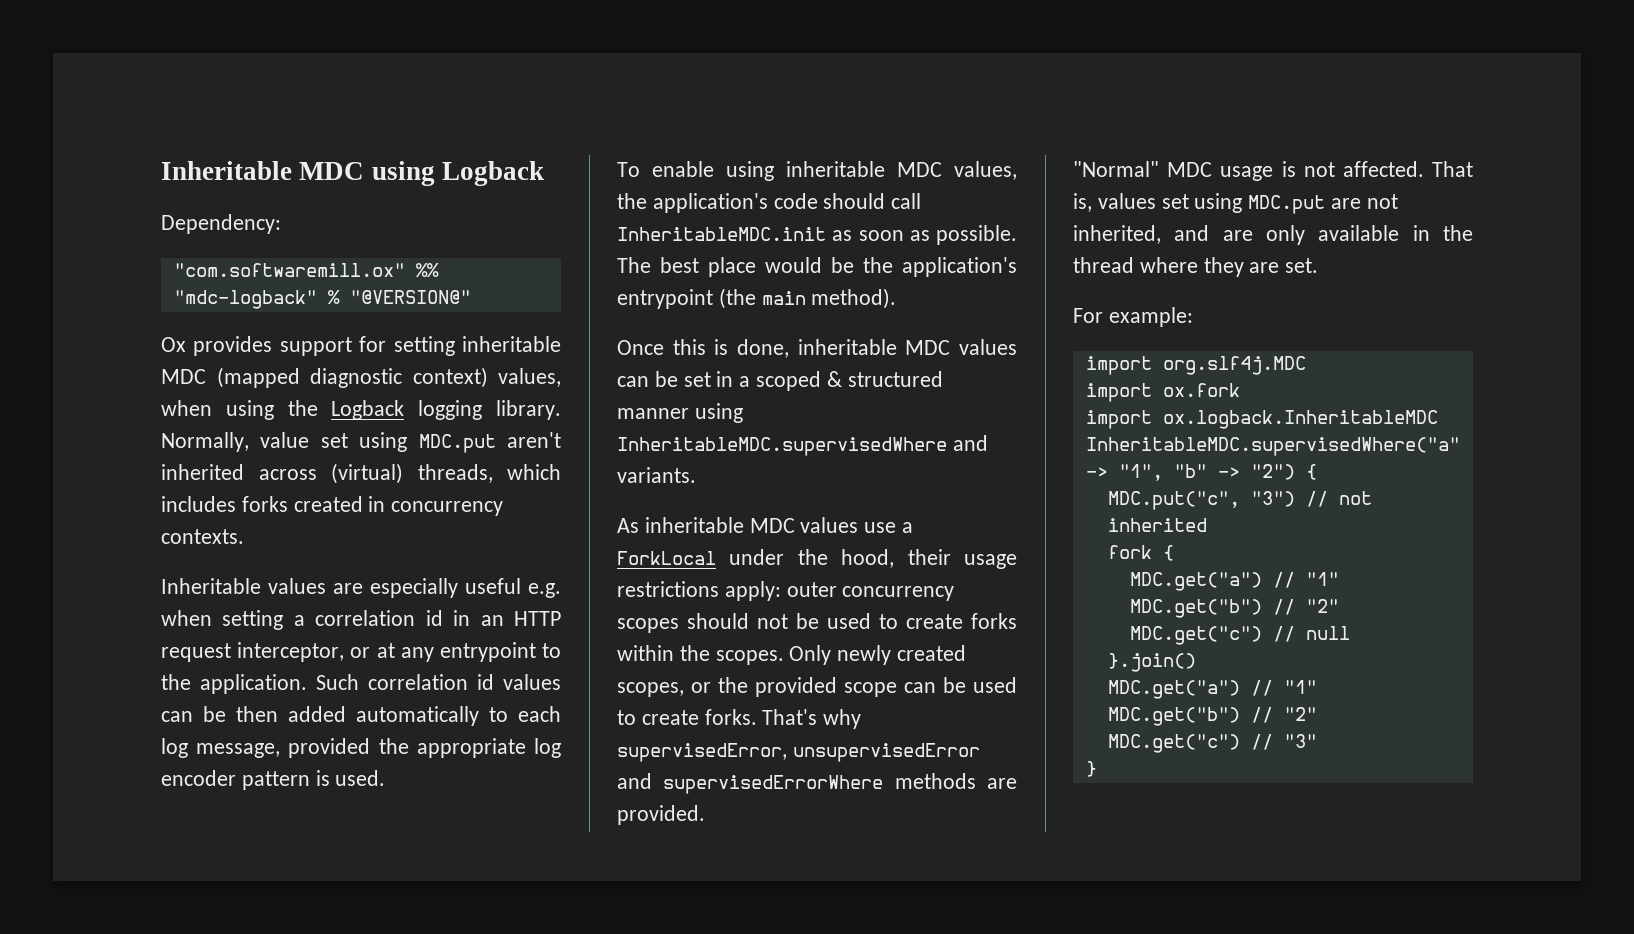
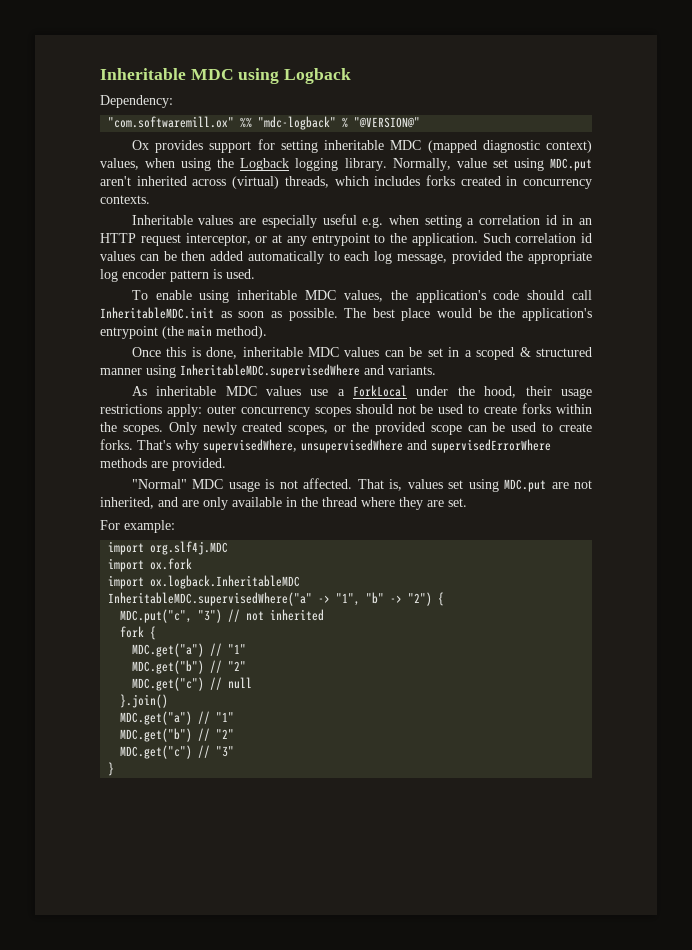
[617,743,980,762] supervisedError, unsupervisedError -> [203,439,403,453] supervisedWhere, unsupervisedWhere

